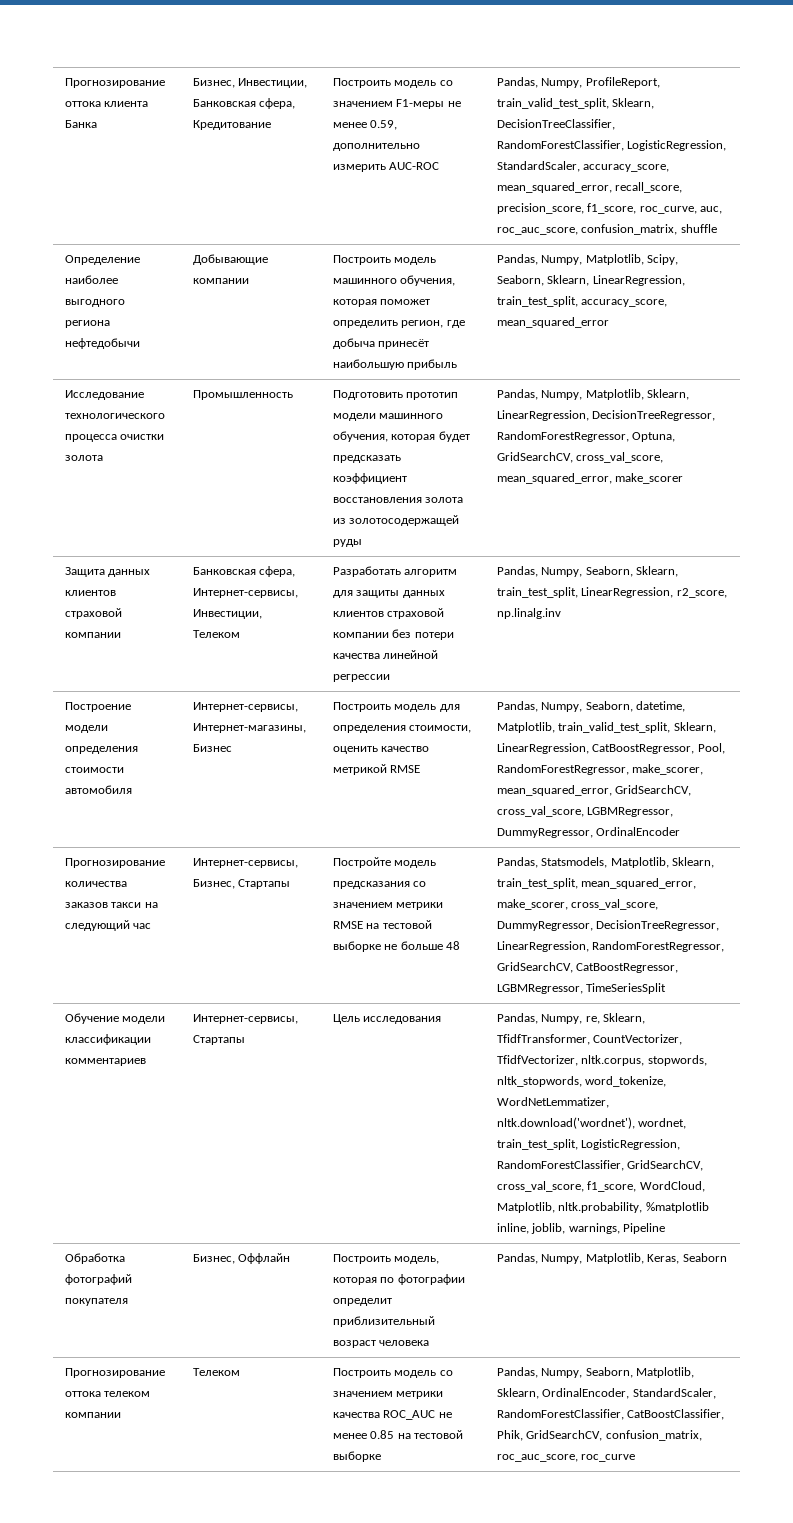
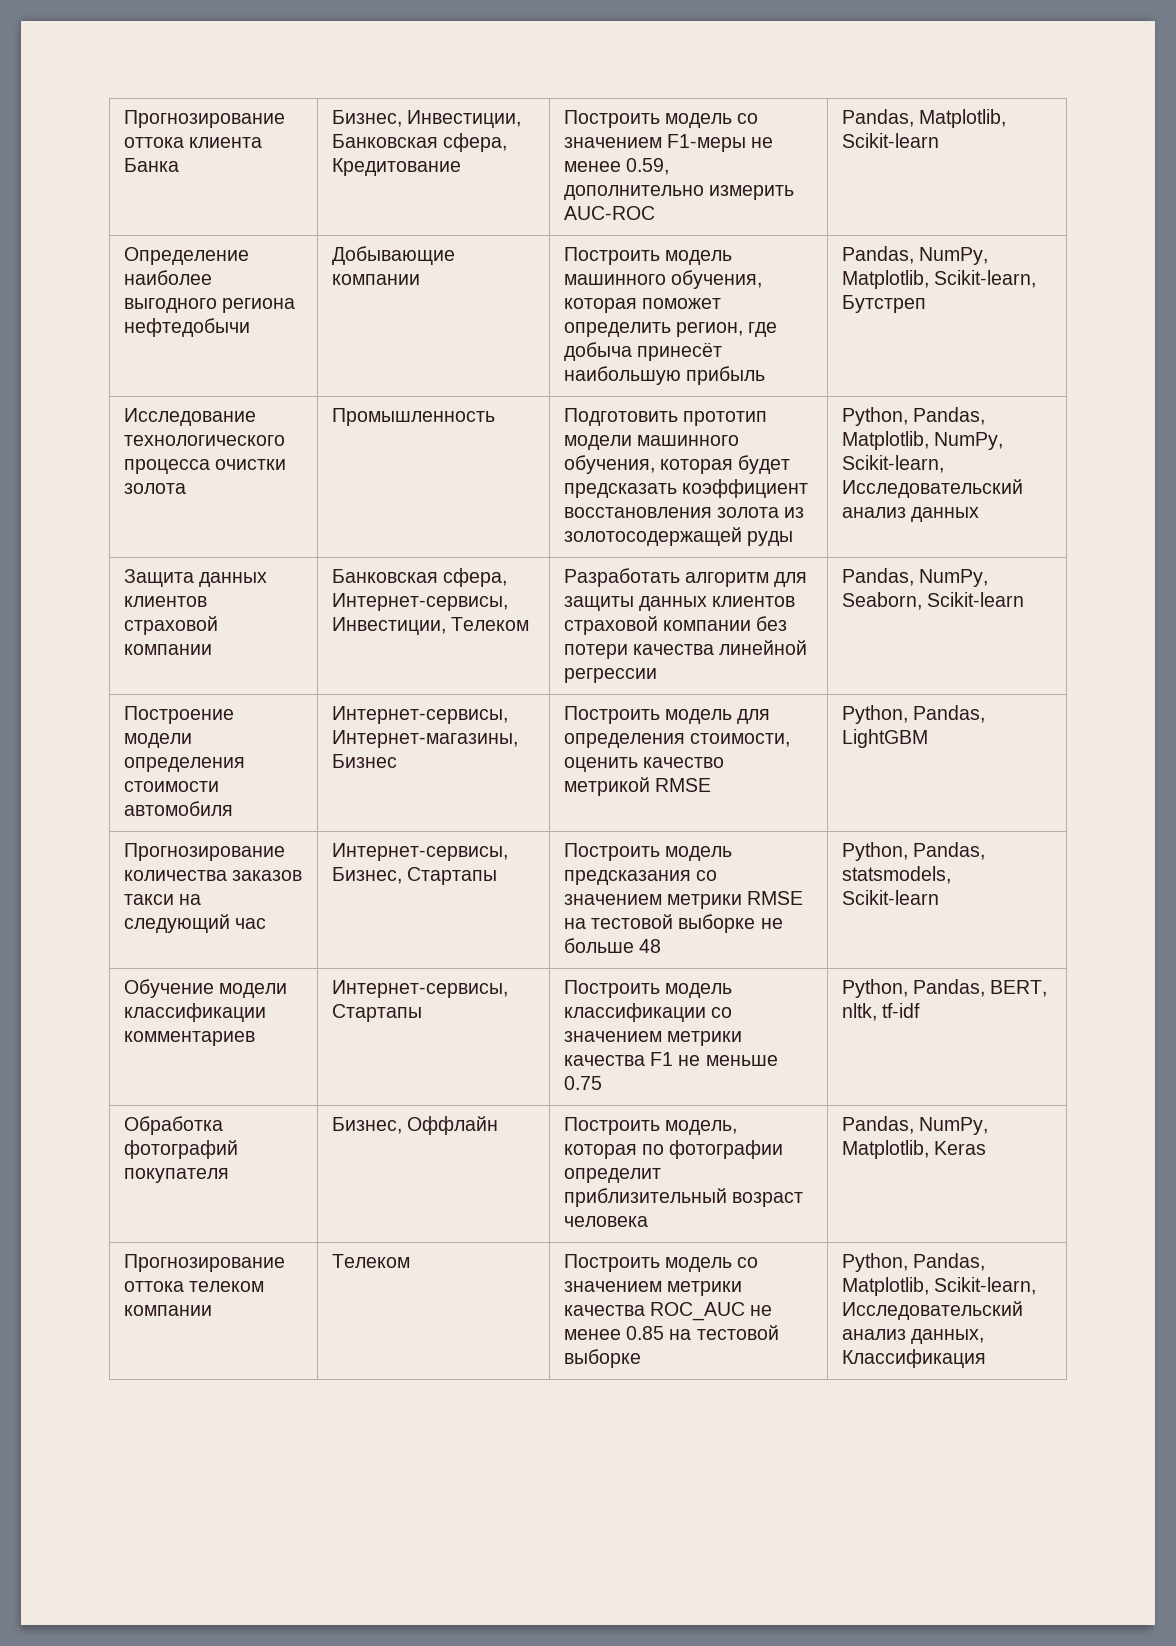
[541,77,660,88] [496,98,655,109] [496,119,615,130] [496,140,727,151] [496,161,670,172] [496,182,683,193] [496,203,723,214] [496,224,717,235] Numpy, ProfileReport, train_valid_test_split, Sklearn, DecisionTreeClassifier, RandomForestClassifier, LogisticRegression, StandardScaler, accuracy_score, mean_squared_error, recall_score, precision_score, f1_score, roc_curve, auc, roc_auc_score, confusion_matrix, shuffle -> [919,109,1007,128] [841,133,939,148] Matplotlib, Scikit-learn
[541,254,679,265] [496,275,685,286] [496,296,668,307] [496,317,609,328] Numpy, Matplotlib, Scipy, Seaborn, Sklearn, LinearRegression, train_test_split, accuracy_score, mean_squared_error -> [919,247,989,265] [841,270,1037,289] [841,295,926,313] NumPy, Matplotlib, Scikit-learn, Бутстреп
[496,389,690,400] [496,410,716,421] [496,431,676,442] [496,452,664,463] [496,473,684,484] Pandas, Numpy, Matplotlib, Sklearn, LinearRegression, DecisionTreeRegressor, RandomForestRegressor, Optuna, GridSearchCV, cross_val_score, mean_squared_error, make_scorer -> [841,407,986,426] [841,431,1004,450] [841,455,944,473] [841,479,1023,498] [841,507,980,522] Python, Pandas, Matplotlib, NumPy, Scikit-learn, Исследовательский анализ данных
[541,566,679,577] [496,587,727,598] [496,608,561,619] Numpy, Seaborn, Sklearn, train_test_split, LinearRegression, r2_score, np.linalg.inv -> [919,569,989,587] [841,592,1025,610] NumPy, Seaborn, Scikit-learn
[496,701,686,712] [496,722,716,733] [496,743,725,754] [496,764,704,775] [496,785,692,796] [496,806,674,817] [496,827,681,838] Pandas, Numpy, Seaborn, datetime, Matplotlib, train_valid_test_split, Sklearn, LinearRegression, CatBoostRegressor, Pool, RandomForestRegressor, make_scorer, mean_squared_error, GridSearchCV, cross_val_score, LGBMRegressor, DummyRegressor, OrdinalEncoder -> [841,705,986,724] [841,729,928,748] Python, Pandas, LightGBM
[332,857,391,868] Постройте -> [563,843,660,861] Построить
[496,857,715,868] [496,878,697,889] [496,899,659,910] [496,920,720,931] [496,941,725,952] [496,962,679,973] [496,983,667,994] Pandas, Statsmodels, Matplotlib, Sklearn, train_test_split, mean_squared_error, make_scorer, cross_val_score, DummyRegressor, DecisionTreeRegressor, LinearRegression, RandomForestRegressor, GridSearchCV, CatBoostRegressor, LGBMRegressor, TimeSeriesSplit -> [841,842,986,861] [841,866,951,884] [841,890,939,905] Python, Pandas, statsmodels, Scikit-learn
[332,1014,442,1024] [496,1013,646,1024] [496,1034,683,1045] [496,1055,707,1066] [496,1076,667,1087] [496,1097,609,1108] [496,1117,687,1129] [496,1139,681,1150] [496,1160,704,1171] [496,1181,705,1192] [496,1202,709,1213] [496,1223,666,1234] Цель исследования | Pandas, Numpy, re, Sklearn, TfidfTransformer, CountVectorizer, TfidfVectorizer, nltk.corpus, stopwords, nltk_stopwords, word_tokenize, WordNetLemmatizer, nltk.download('wordnet'), wordnet, train_test_split, LogisticRegression, RandomForestClassifier, GridSearchCV, cross_val_score, f1_score, WordCloud, Matplotlib, nltk.probability, %matplotlib inline, joblib, warnings, Pipeline -> [563,980,733,998] [563,1003,733,1022] [563,1031,743,1046] [563,1052,778,1066] [563,1076,602,1090] [841,979,1048,998] [841,1003,921,1021] Построить модель классификации со значением метрики качества F1 не меньше 0.75 | Python, Pandas, BERT, nltk, tf-idf
[541,1253,727,1264] Numpy, Matplotlib, Keras, Seaborn -> [919,1117,989,1135] [841,1140,987,1159] NumPy, Matplotlib, Keras
[496,1367,695,1378] [496,1388,716,1399] [496,1409,725,1420] [496,1430,702,1441] [496,1454,636,1462] Pandas, Numpy, Seaborn, Matplotlib, Sklearn, OrdinalEncoder, StandardScaler, RandomForestClassifier, CatBoostClassifier, Phik, GridSearchCV, confusion_matrix, roc_auc_score, roc_curve -> [841,1253,986,1272] [841,1277,1037,1296] [841,1301,1023,1320] [841,1329,985,1344] [841,1349,986,1368] Python, Pandas, Matplotlib, Scikit-learn, Исследовательский анализ данных, Классификация

